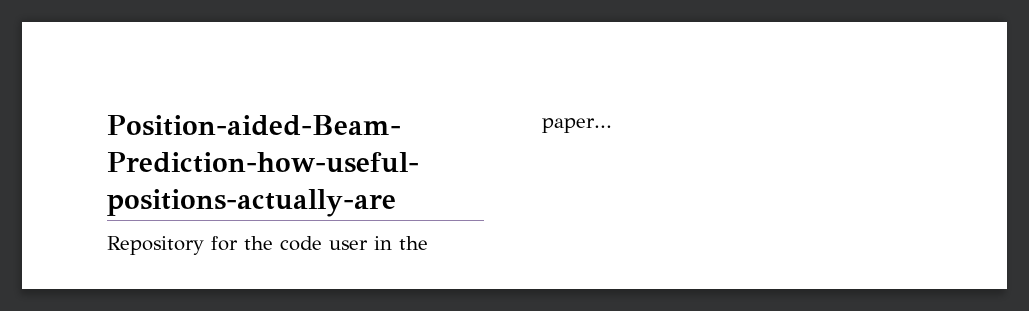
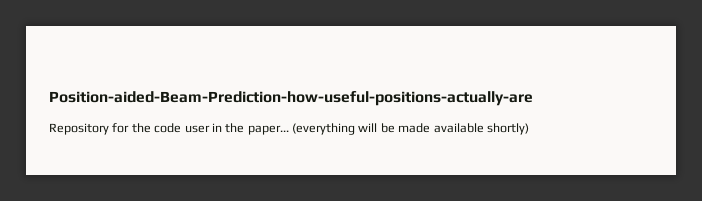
(612, 125) none -> [292,123,529,135] (everything will be made available shortly)

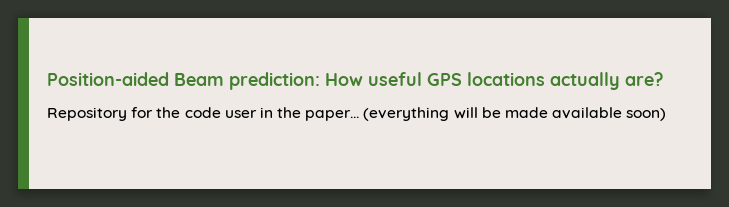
[49,91,533,106] Position-aided-Beam-Prediction-how-useful-positions-actually-are -> [47,72,663,90] Position-aided Beam prediction: How useful GPS locations actually are?
[486,123,529,135] shortly) -> [626,108,667,121] soon)

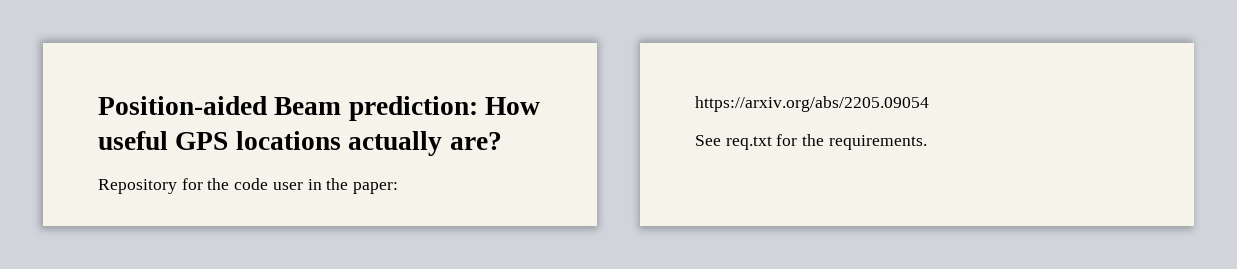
[305,107,667,121] paper... (everything will be made available soon) -> [353,182,399,194] [695,96,929,112] [695,134,927,150] paper: https://arxiv.org/abs/2205.09054 // See req.txt for the requirements.

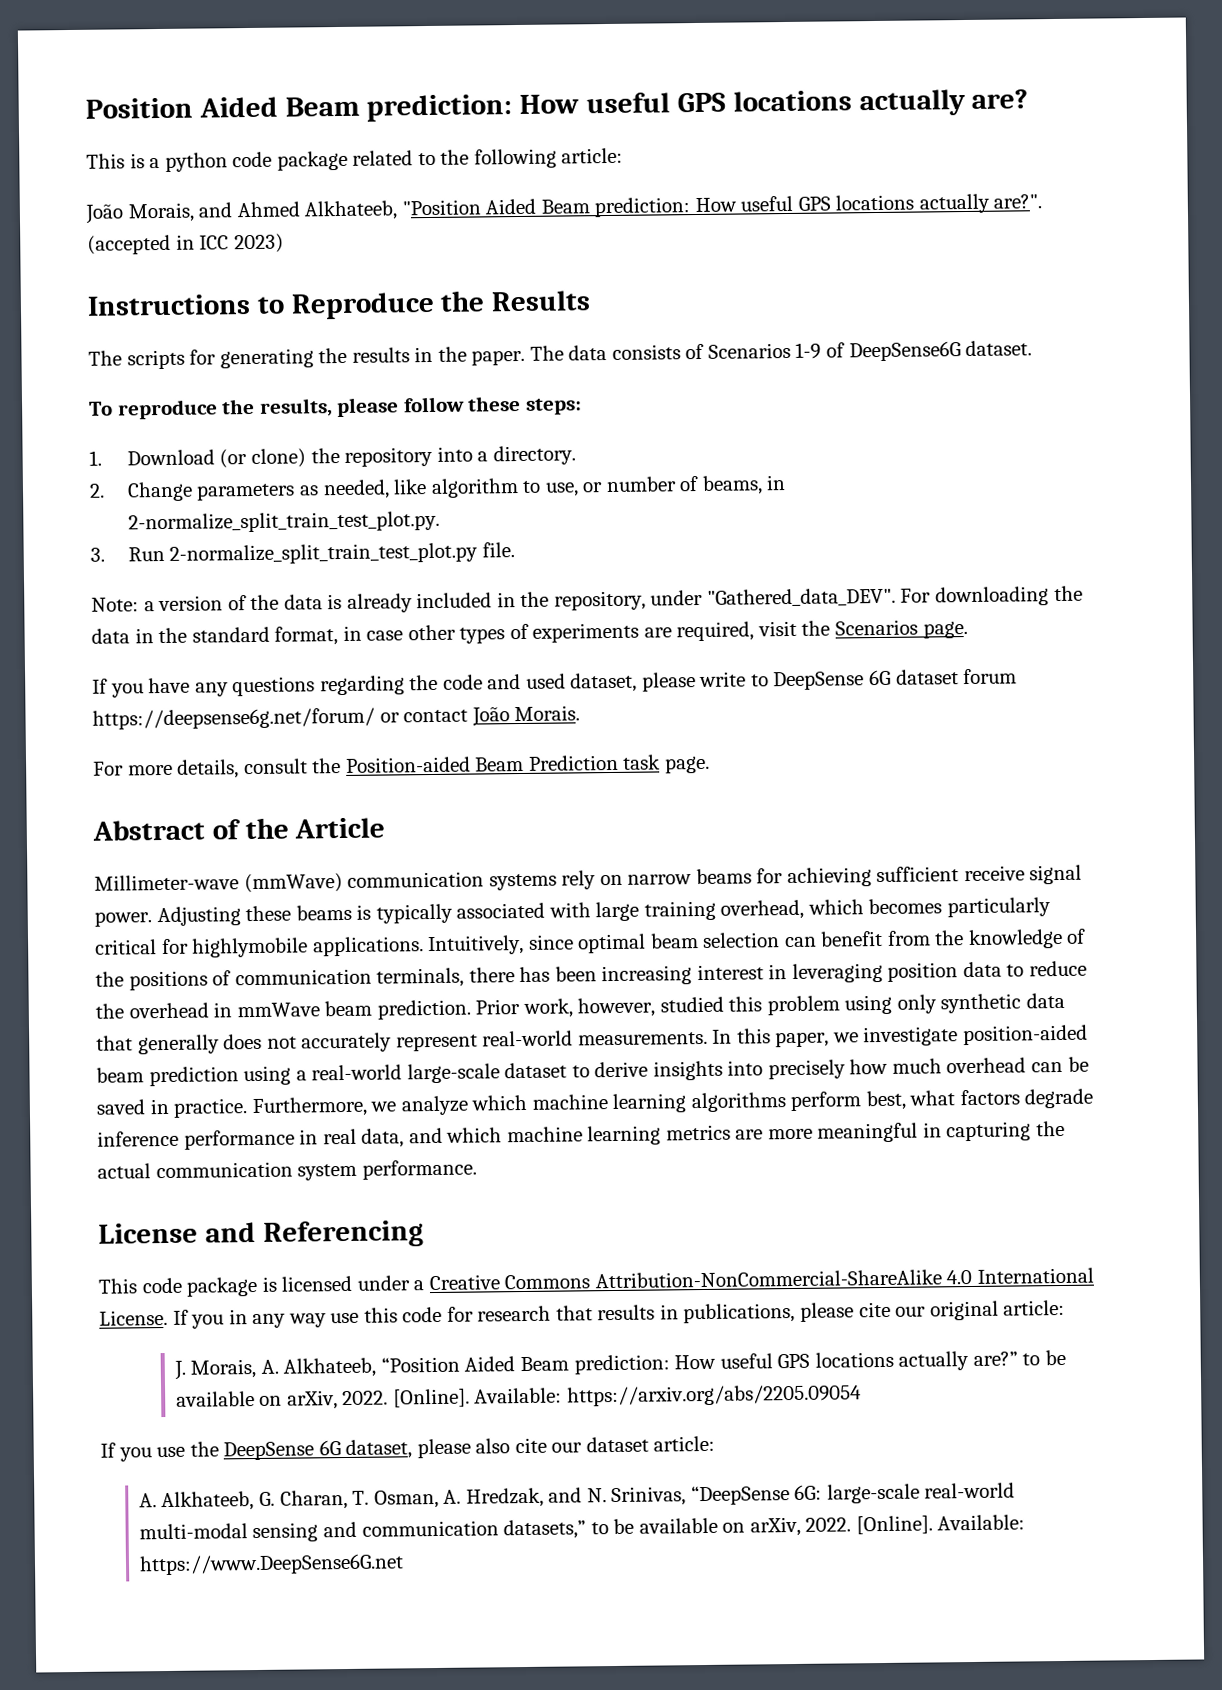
[98,96,267,115] Position-aided -> [85,96,278,119] Position Aided
[98,178,399,194] [695,96,929,112] [695,134,927,150] Repository for the code user in the paper: https://arxiv.org/abs/2205.09054 // See req.txt for the requirements. -> [86,147,624,172] [85,193,1043,224] [87,233,284,255] [87,290,592,320] [88,340,1033,370] [89,395,582,420] [89,445,576,469] [89,475,787,502] [127,510,440,534] [90,542,515,565] [91,585,1083,613] [91,619,968,646] [92,668,1018,698] [92,705,581,730] [93,754,710,779] [92,817,386,841] [94,864,1083,894] [94,897,1051,927] [95,928,1087,958] [95,960,1088,991] [95,992,1066,1020] [96,1024,1088,1055] [96,1056,1089,1087] [96,1088,1094,1118] [97,1120,1066,1150] [97,1159,477,1181] [98,1220,424,1248] [98,1267,1094,1297] [99,1299,1066,1329] [173,1349,1066,1380] [175,1384,863,1410] [100,1435,716,1462] [138,1482,1016,1512] [138,1514,1026,1543] [138,1553,404,1576] This is a python code package related to the following article: // João Morais, and Ahmed Alkhateeb, "Position Aided Beam prediction: How useful GPS locations actually are?". (accepted in ICC 2023) // Instructions to Reproduce the Results // The scripts for generating the results in the paper. The data consists of Scenarios 1-9 of DeepSense6G dataset. // To reproduce the results, please follow these steps: // 1. Download (or clone) the repository into a directory. // 2. Change parameters as needed, like algorithm to use, or number of beams, in 2-normalize_split_train_test_plot.py. // 3. Run 2-normalize_split_train_test_plot.py file. // Note: a version of the data is already included in the repository, under "Gathered_data_DEV". For downloading the data in the standard format, in case other types of experiments are required, visit the Scenarios page. // If you have any questions regarding the code and used dataset, please write to DeepSense 6G dataset forum https://deepsense6g.net/forum/ or contact João Morais. // For more details, consult the Position-aided Beam Prediction task page. // Abstract of the Article // Millimeter-wave (mmWave) communication systems rely on narrow beams for achieving sufficient receive signal power. Adjusting these beams is typically associated with large training overhead, which becomes particularly critical for highlymobile applications. Intuitively, since optimal beam selection can benefit from the knowledge of the positions of communication terminals, there has been increasing interest in leveraging position data to reduce the overhead in mmWave beam prediction. Prior work, however, studied this problem using only synthetic data that generally does not accurately represent real-world measurements. In this paper, we investigate position-aided beam prediction using a real-world large-scale dataset to derive insights into precisely how much overhead can be saved in practice. Furthermore, we analyze which machine learning algorithms perform best, what factors degrade inference performance in real data, and which machine learning metrics are more meaningful in capturing the actual communication system performance. // License and Referencing // This code package is licensed under a Creative Commons Attribution-NonCommercial-ShareAlike 4.0 International License. If you in any way use this code for research that results in publications, please cite our original article: // J. Morais, A. Alkhateeb, “Position Aided Beam prediction: How useful GPS locations actually are?” to be available on arXiv, 2022. [Online]. Available: https://arxiv.org/abs/2205.09054 // If you use the DeepSense 6G dataset, please also cite our dataset article: // A. Alkhateeb, G. Charan, T. Osman, A. Hredzak, and N. Srinivas, “DeepSense 6G: large-scale real-world multi-modal sensing and communication datasets,” to be available on arXiv, 2022. [Online]. Available: https://www.DeepSense6G.net

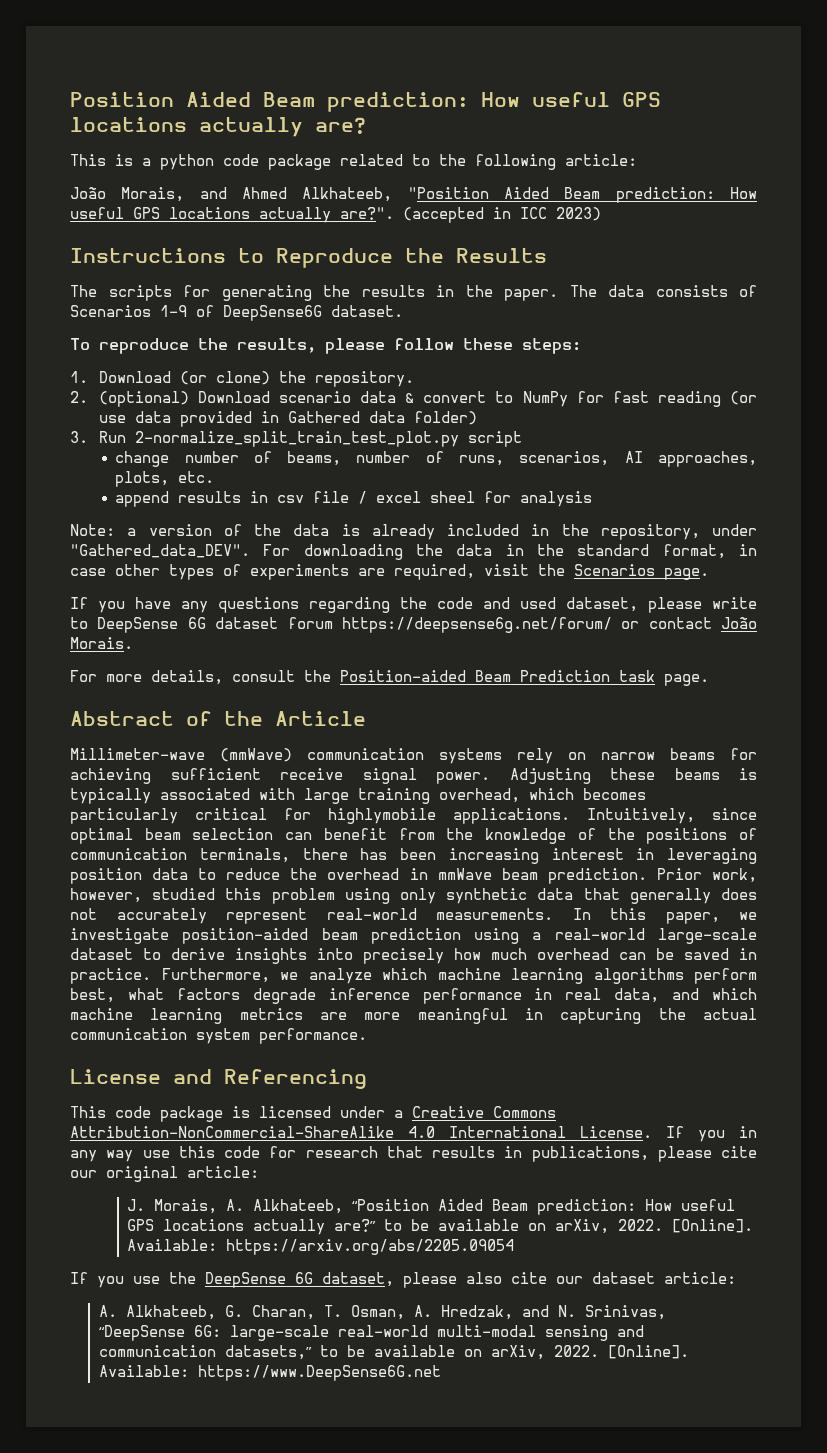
[344,445,576,467] [89,475,787,502] [127,510,440,534] [90,542,515,565] repository into a directory. // 2. Change parameters as needed, like algorithm to use, or number of beams, in 2-normalize_split_train_test_plot.py. // 3. Run 2-normalize_split_train_test_plot.py file. -> [314,371,414,387] [70,391,757,407] [98,411,477,427] [70,431,522,447] [115,451,757,467] [115,471,215,487] [115,491,593,507] repository. // 2. (optional) Download scenario data & convert to NumPy for fast reading (or use data provided in Gathered data folder) // 3. Run 2-normalize_split_train_test_plot.py script // change number of beams, number of runs, scenarios, AI approaches, plots, etc. // append results in csv file / excel sheel for analysis

